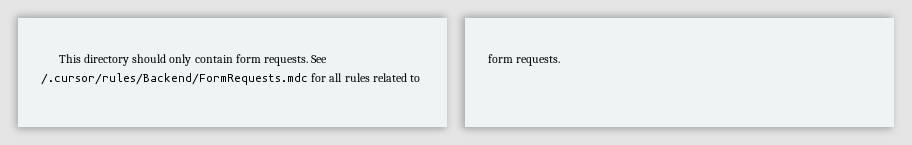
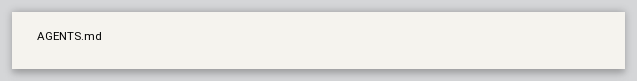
[58,54,328,66] [41,73,421,85] [488,54,561,66] This directory should only contain form requests. See /.cursor/rules/Backend/FormRequests.mdc for all rules related to form requests. -> [37,32,102,40] AGENTS.md

